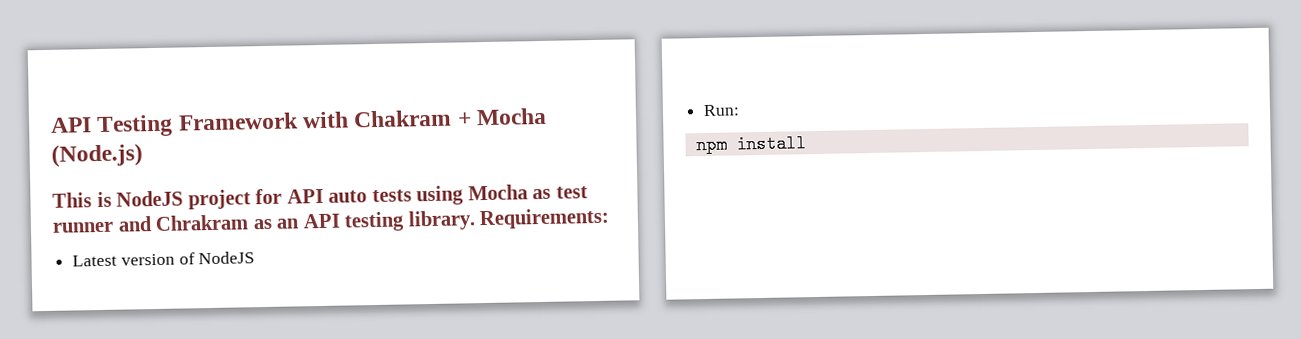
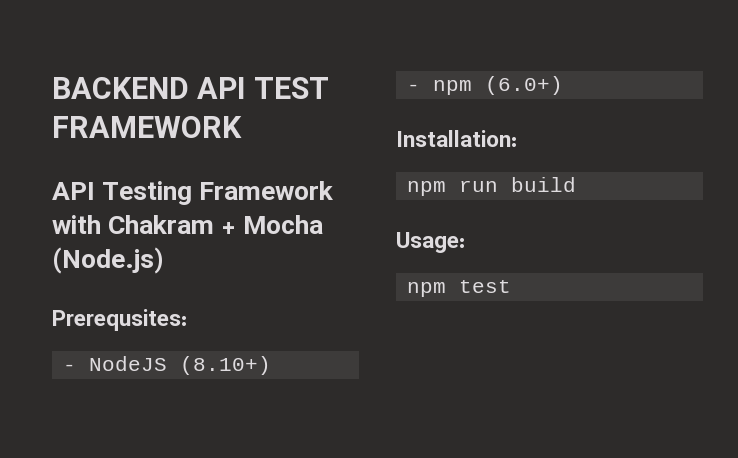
(50, 125) none -> [52,77,330,99] [52,116,242,138] BACKEND API TEST FRAMEWORK //
[52,184,588,210] [52,207,611,233] [72,251,256,267] [703,104,741,117] [695,134,807,155] This is NodeJS project for API auto tests using Mocha as test runner and Chrakram as an API testing library. Requirements: // Latest version of NodeJS // Run: // npm install -> [52,309,187,331] [63,356,272,375] [407,76,564,95] [396,130,517,147] [407,177,577,196] [396,232,465,253] [407,280,512,297] Prerequsites: // - NodeJS (8.10+) // - npm (6.0+) // Installation: // npm run build // Usage: // npm test

